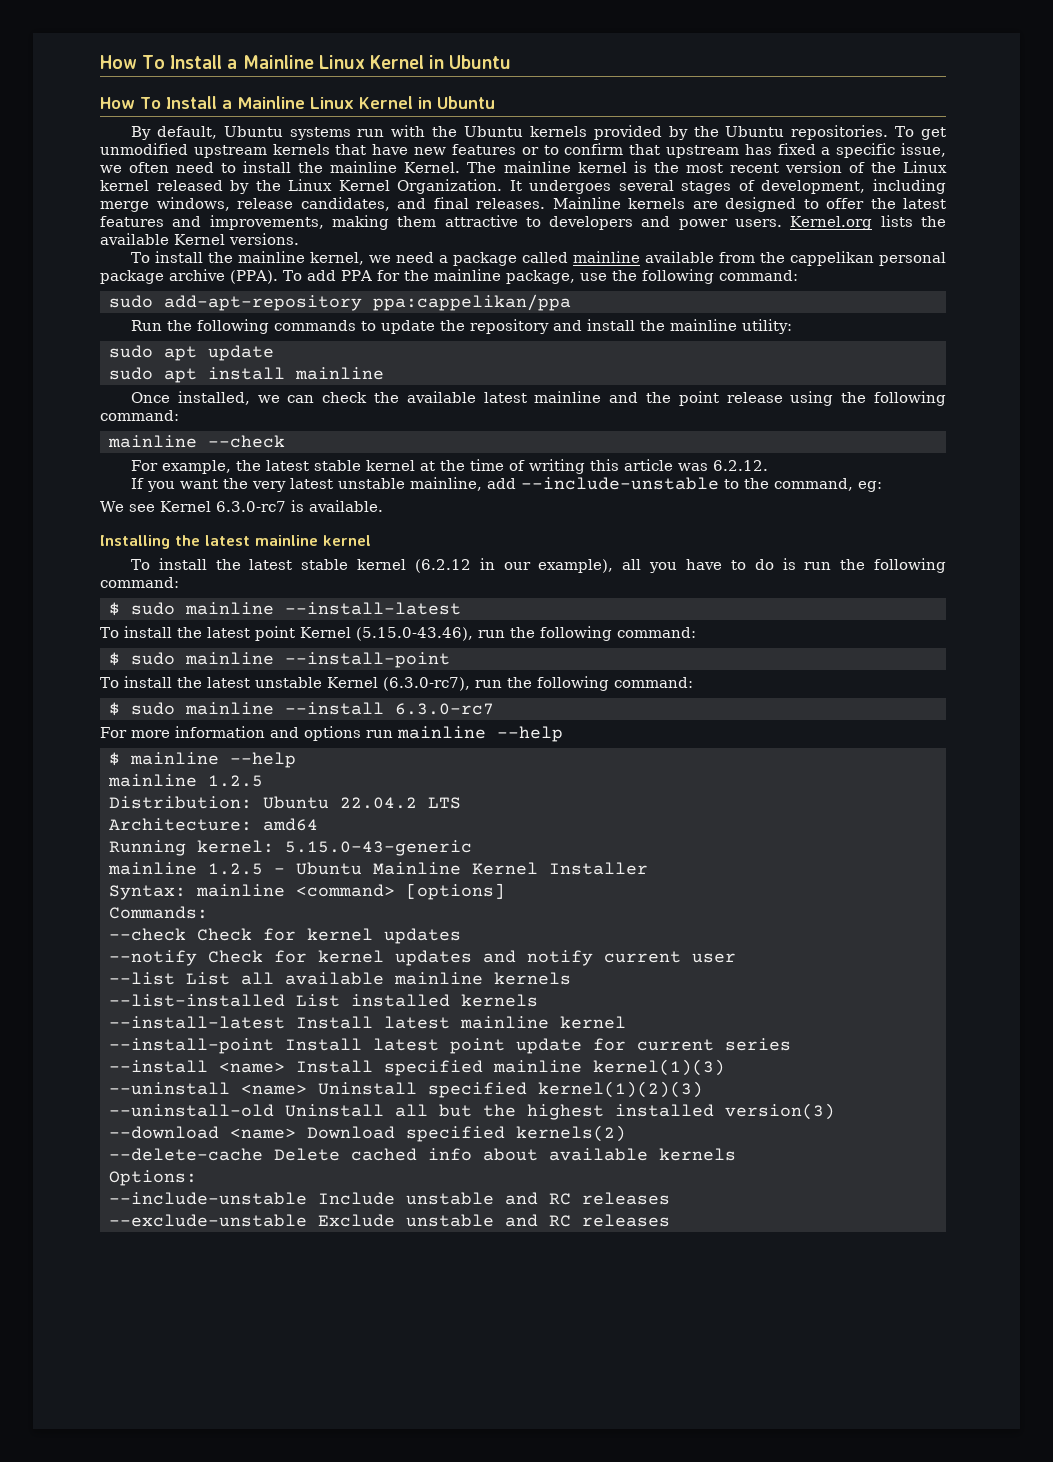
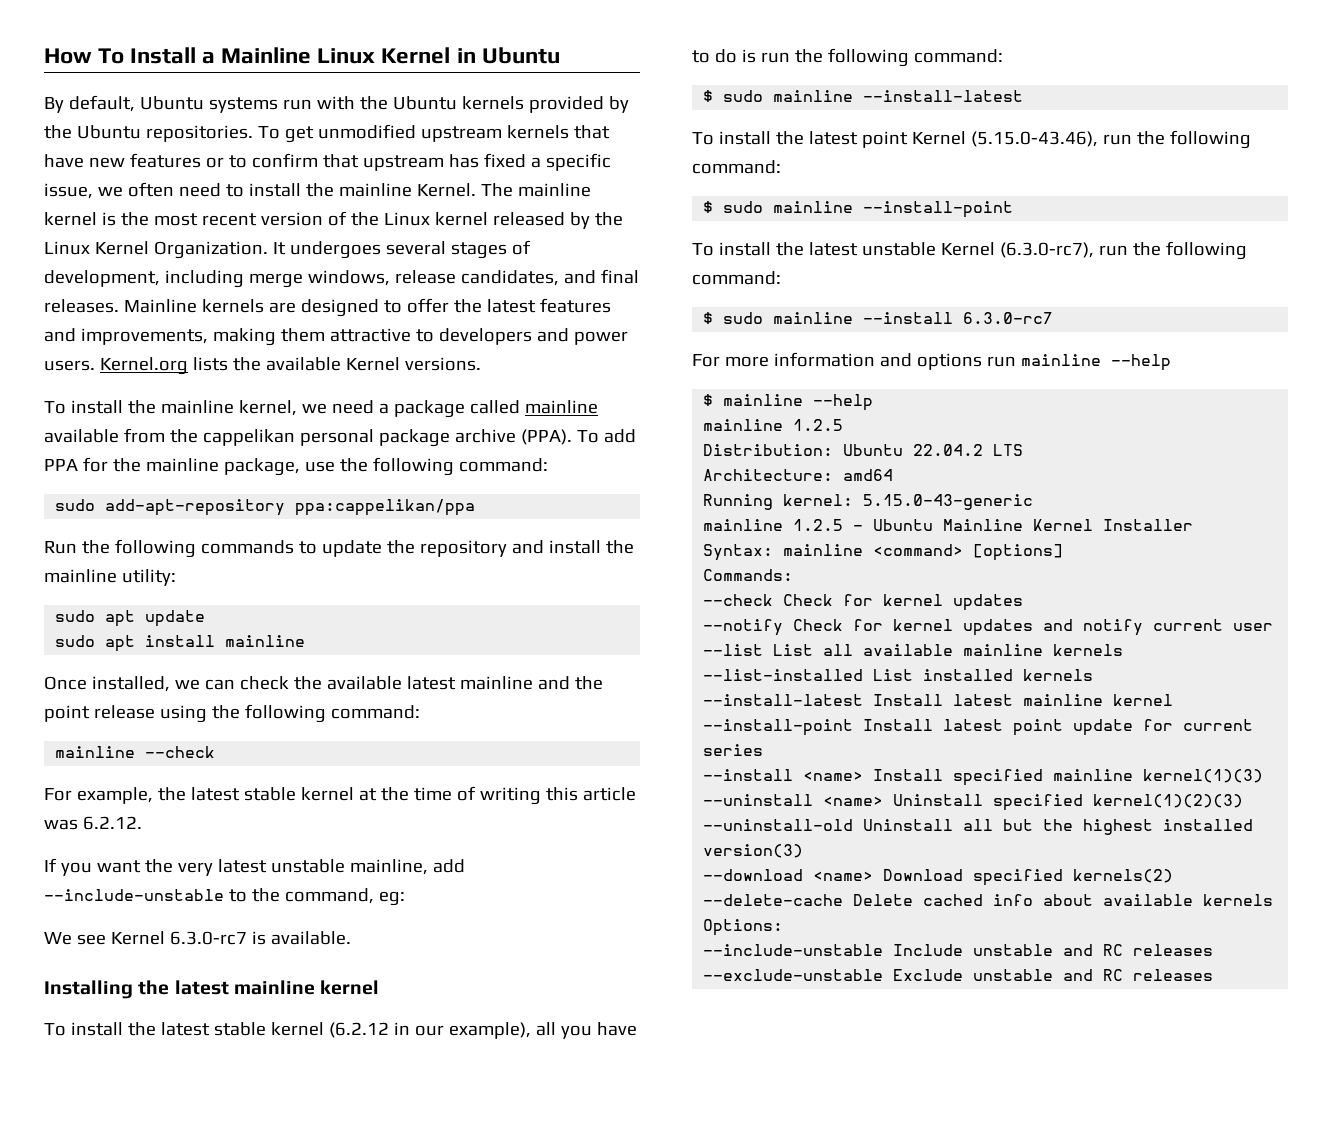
[100,55,512,69] [100,96,495,109] How To Install a Mainline Linux Kernel in Ubuntu // How To Install a Mainline Linux Kernel in Ubuntu -> [44,47,560,64] How To Install a Mainline Linux Kernel in Ubuntu

